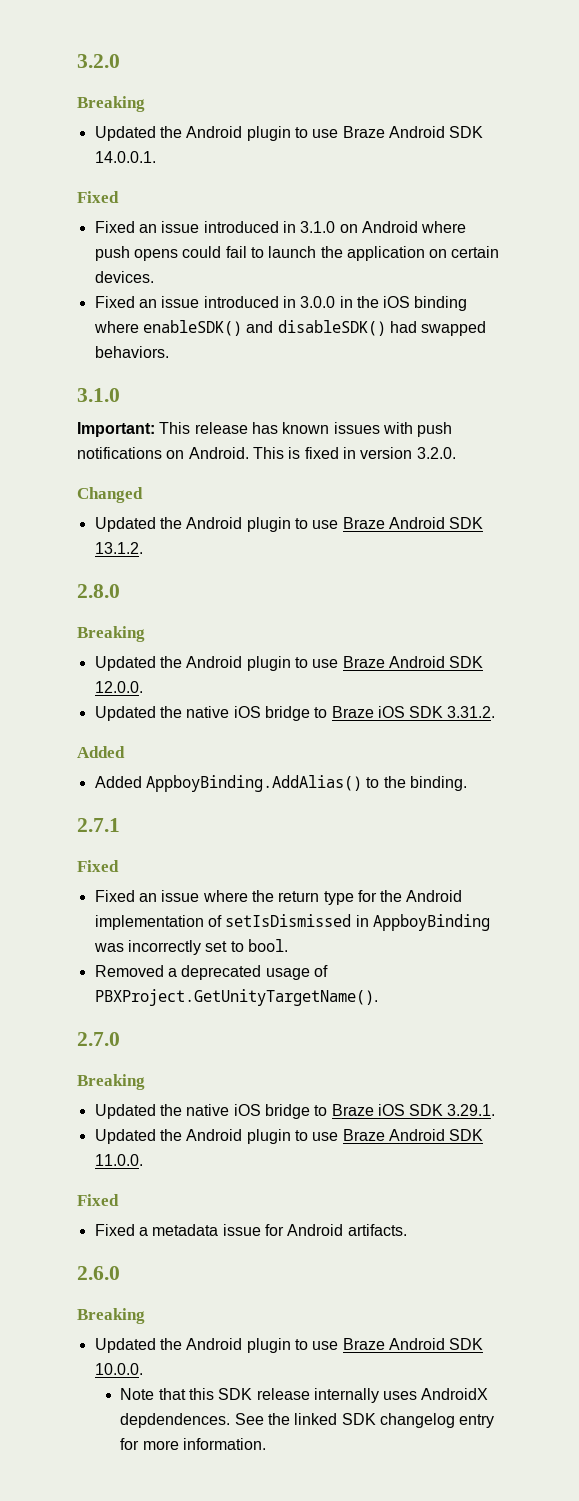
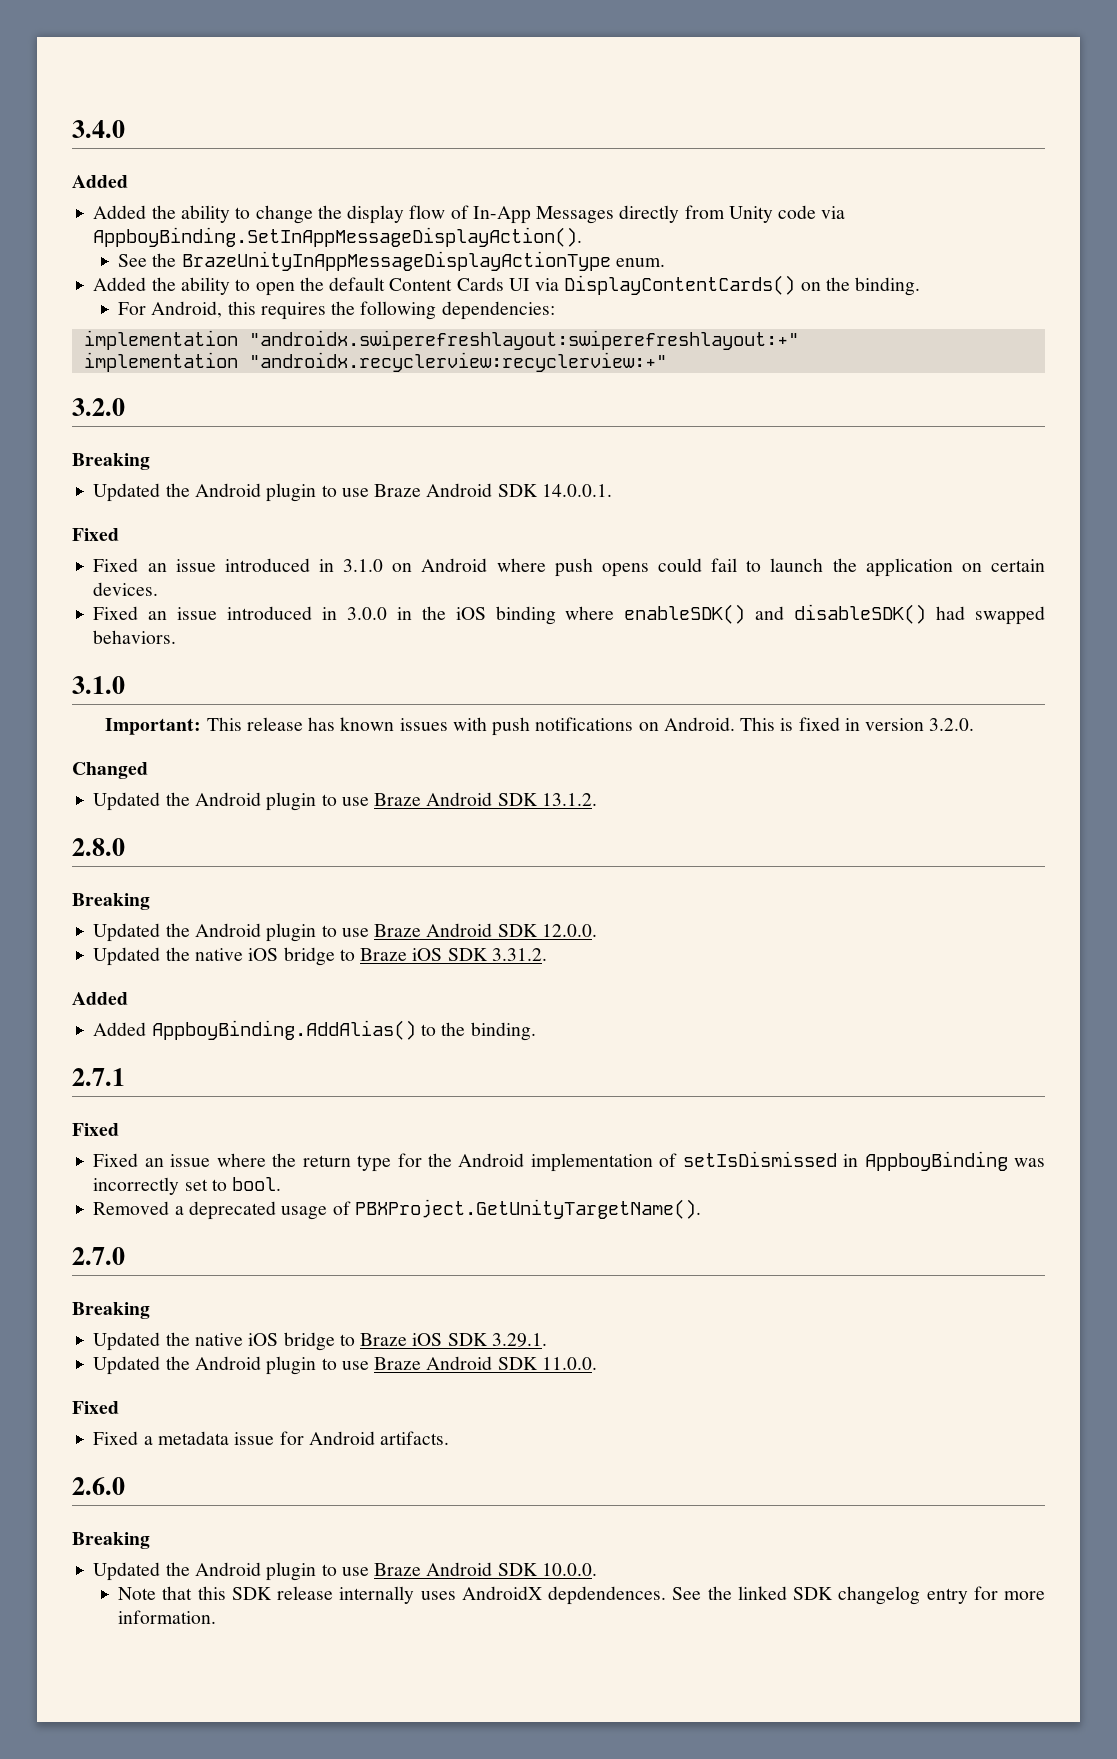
(77, 61) none -> [72,120,125,138] [72,175,128,188] [93,205,846,224] [93,227,583,247] [118,251,665,271] [93,275,921,296] [118,301,555,320] [83,330,799,350] [83,352,667,372] 3.4.0 // Added // Added the ability to change the display flow of In-App Messages directly from Unity code via AppboyBinding.SetInAppMessageDisplayAction(). // See the BrazeUnityInAppMessageDisplayActionType enum. // Added the ability to open the default Content Cards UI via DisplayContentCards() on the binding. // For Android, this requires the following dependencies: // implementation "androidx.swiperefreshlayout:swiperefreshlayout:+" // implementation "androidx.recyclerview:recyclerview:+" //

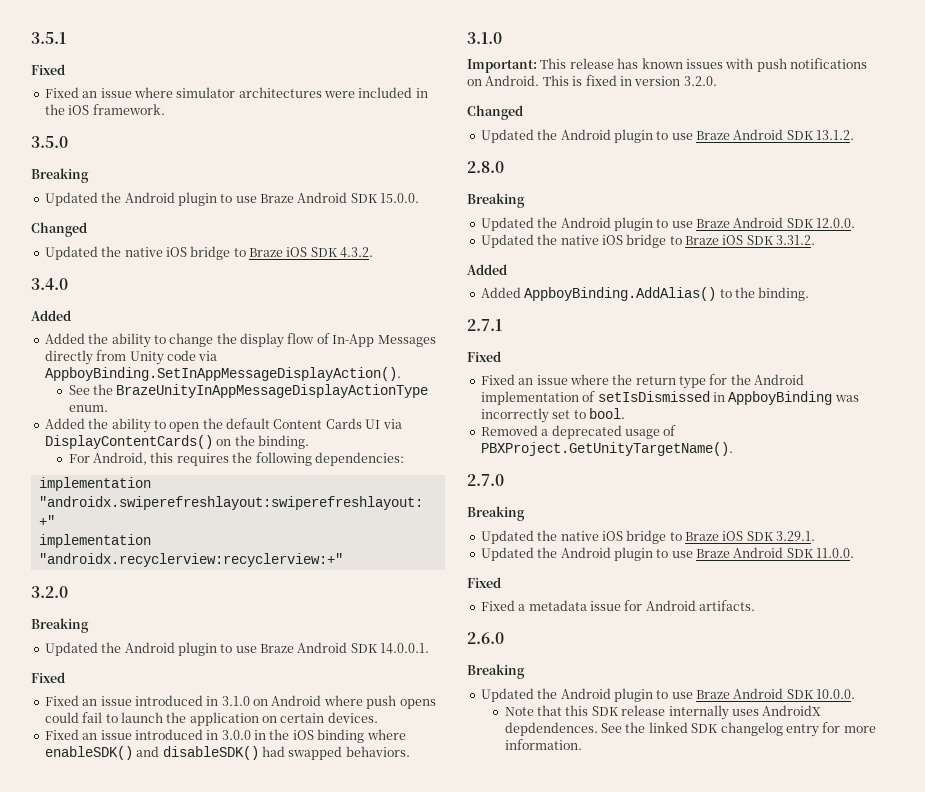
(72, 129) none -> [31,32,66,44] [31,64,65,75] [44,87,428,98] [44,104,165,115] [31,136,68,148] [31,168,89,183] [44,192,420,206] [31,222,87,237] [44,246,374,260] 3.5.1 // Fixed // Fixed an issue where simulator architectures were included in the iOS framework. // 3.5.0 // Breaking // Updated the Android plugin to use Braze Android SDK 15.0.0. // Changed // Updated the native iOS bridge to Braze iOS SDK 4.3.2. //

